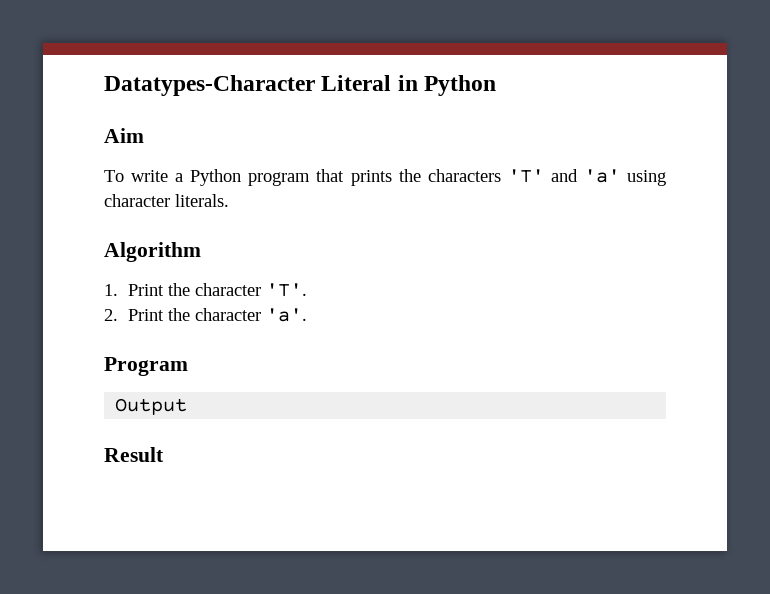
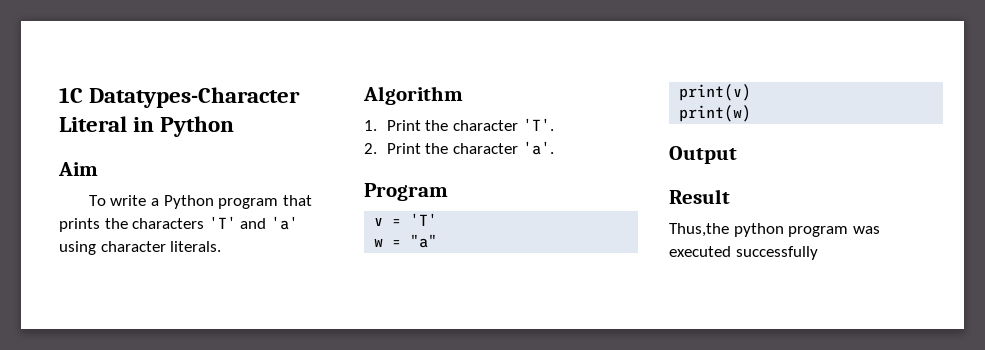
(104, 85) none -> [59,87,83,103] 1C
[115,398,188,415] [104,447,164,462] Output // Result -> [374,213,438,226] [374,234,438,248] [679,84,752,101] [679,105,752,122] [669,146,737,164] [669,189,730,204] [669,223,880,237] [669,246,818,260] v = 'T' // w = "a" // print(v) // print(w) // Output // Result // Thus,the python program was executed successfully

